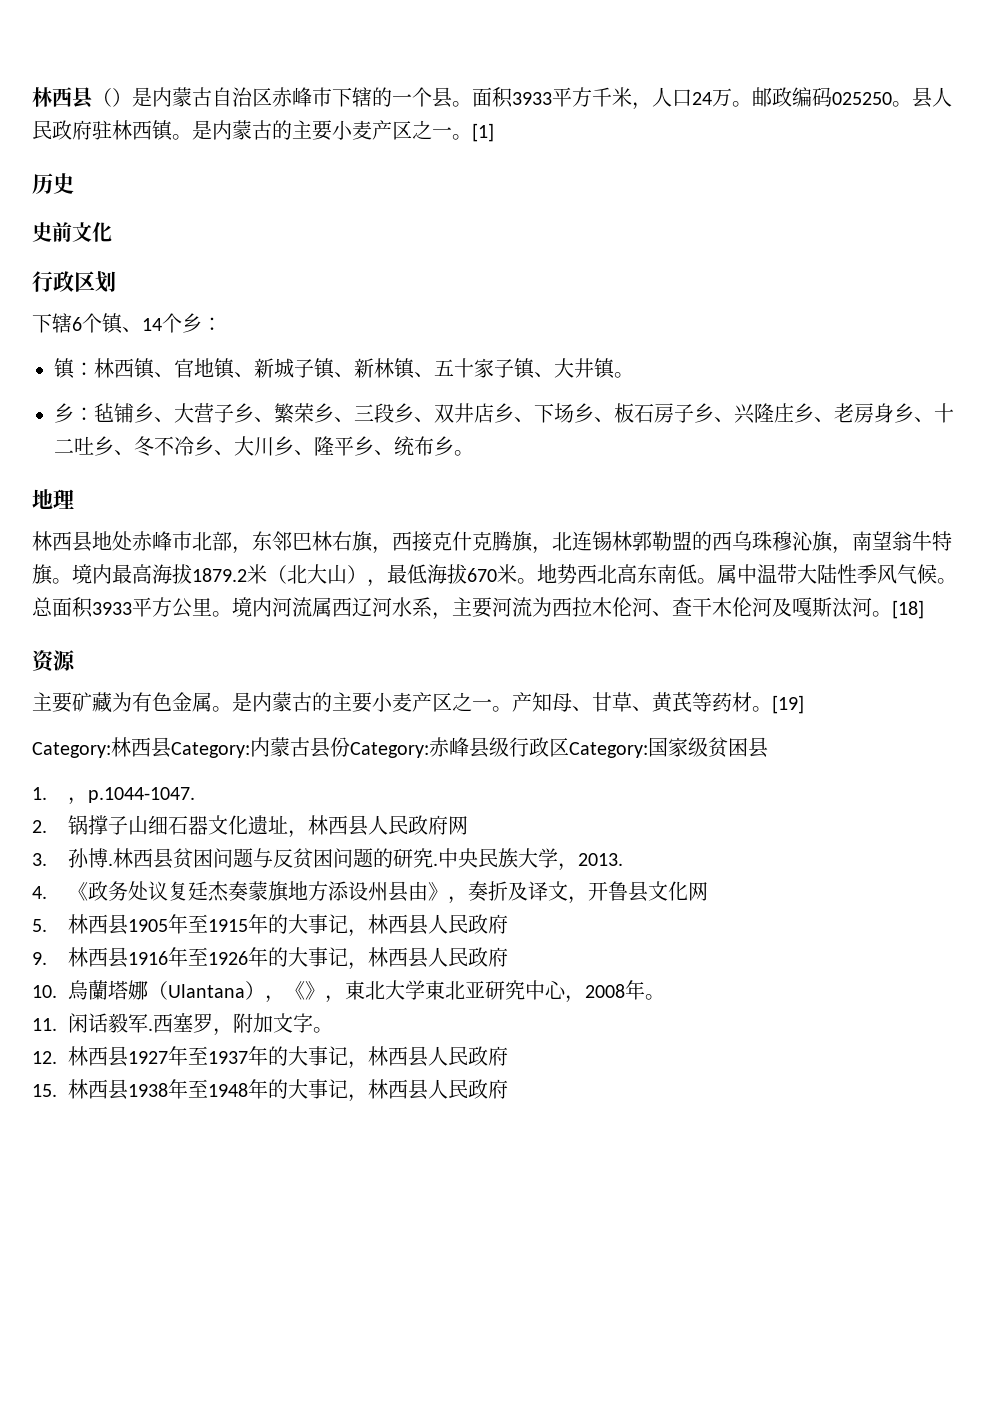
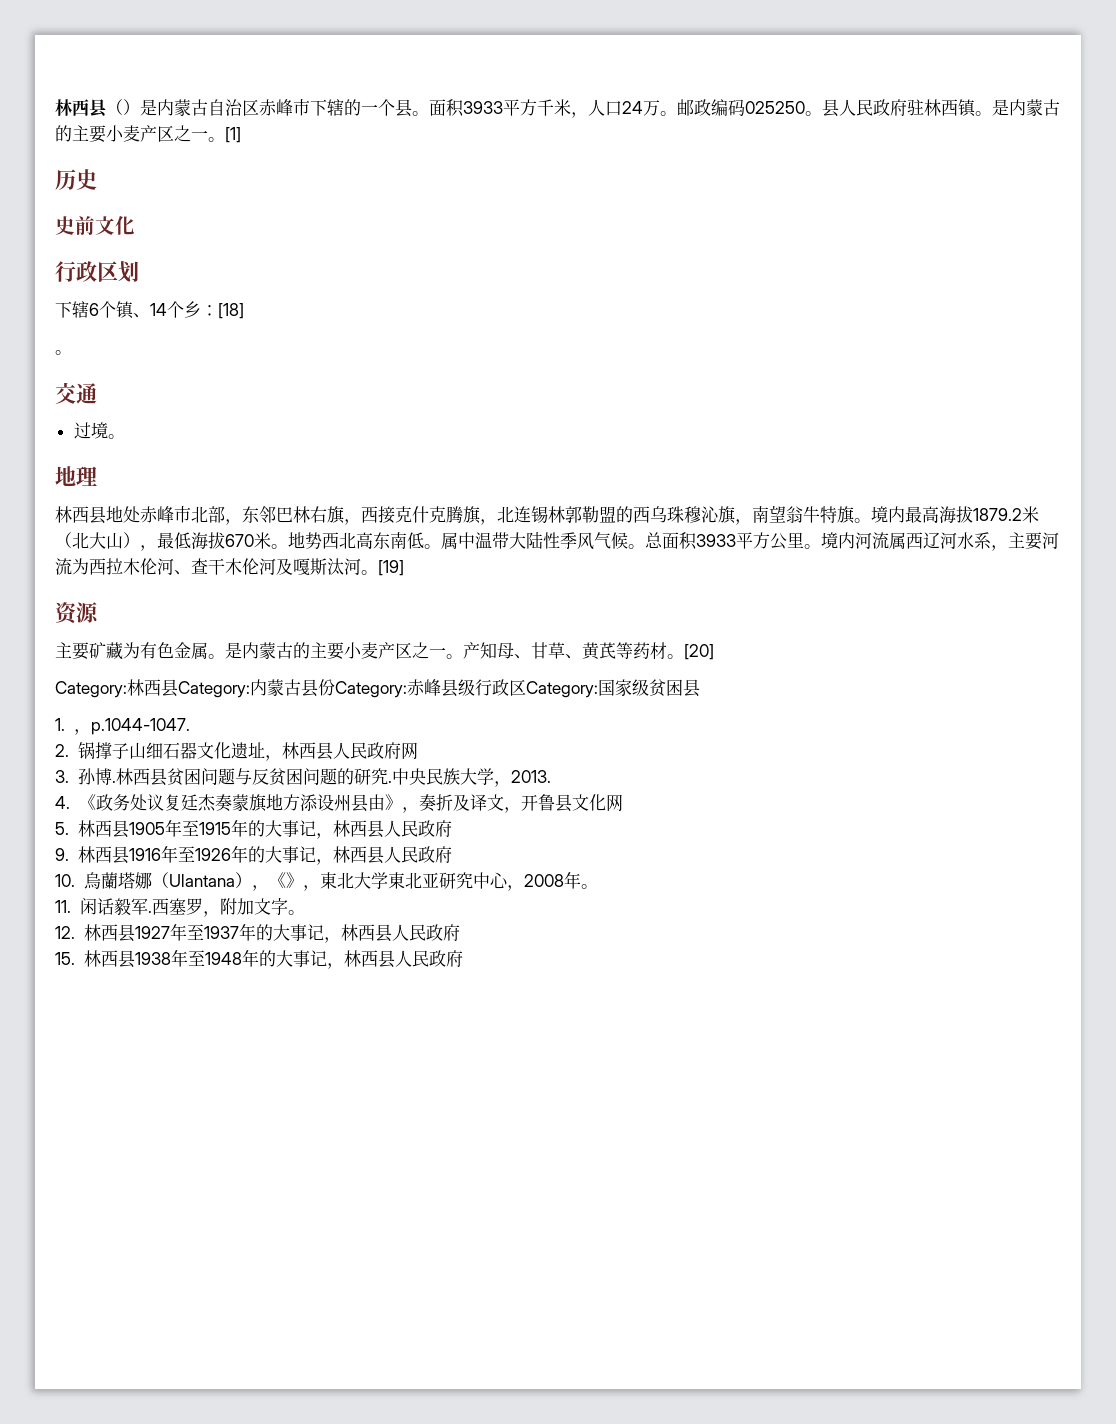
[54,358,634,379] [54,403,954,424] [54,436,454,457] // 镇：林西镇、官地镇、新城子镇、新林镇、五十家子镇、大井镇。 // 乡：毡铺乡、大营子乡、繁荣乡、三段乡、双井店乡、下场乡、板石房子乡、兴隆庄乡、老房身乡、十二吐乡、冬不冷乡、大川乡、隆平乡、统布乡 -> [218,303,244,319] [55,350,72,355] [55,382,97,404] [73,422,108,439] [18] // 。 // 交通 // 过境
[892,600,924,619] [18] -> [378,560,404,576] [19]
[772,695,804,714] [19] -> [684,644,714,660] [20]

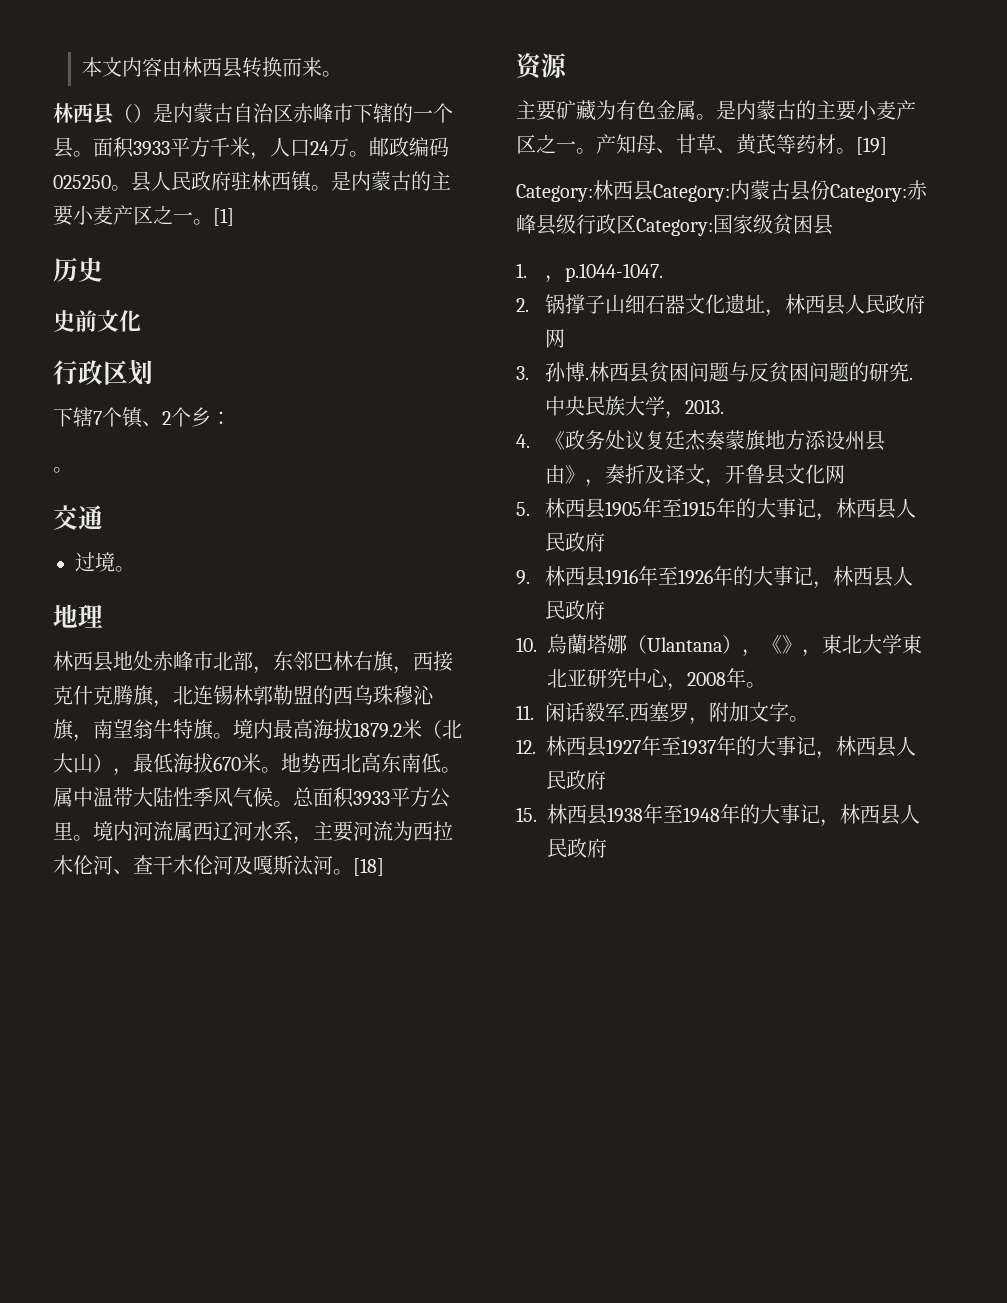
(55, 107) none -> [82,57,343,78] 本文内容由林西县转换而来。 //
[89,301,167,319] 6个镇、14 -> [93,407,171,428] 7个镇、2
[218,303,244,319] [18] -> (231, 418) none
[378,560,404,576] [19] -> [353,858,384,876] [18]
[684,644,714,660] [20] -> [856,137,887,155] [19]

